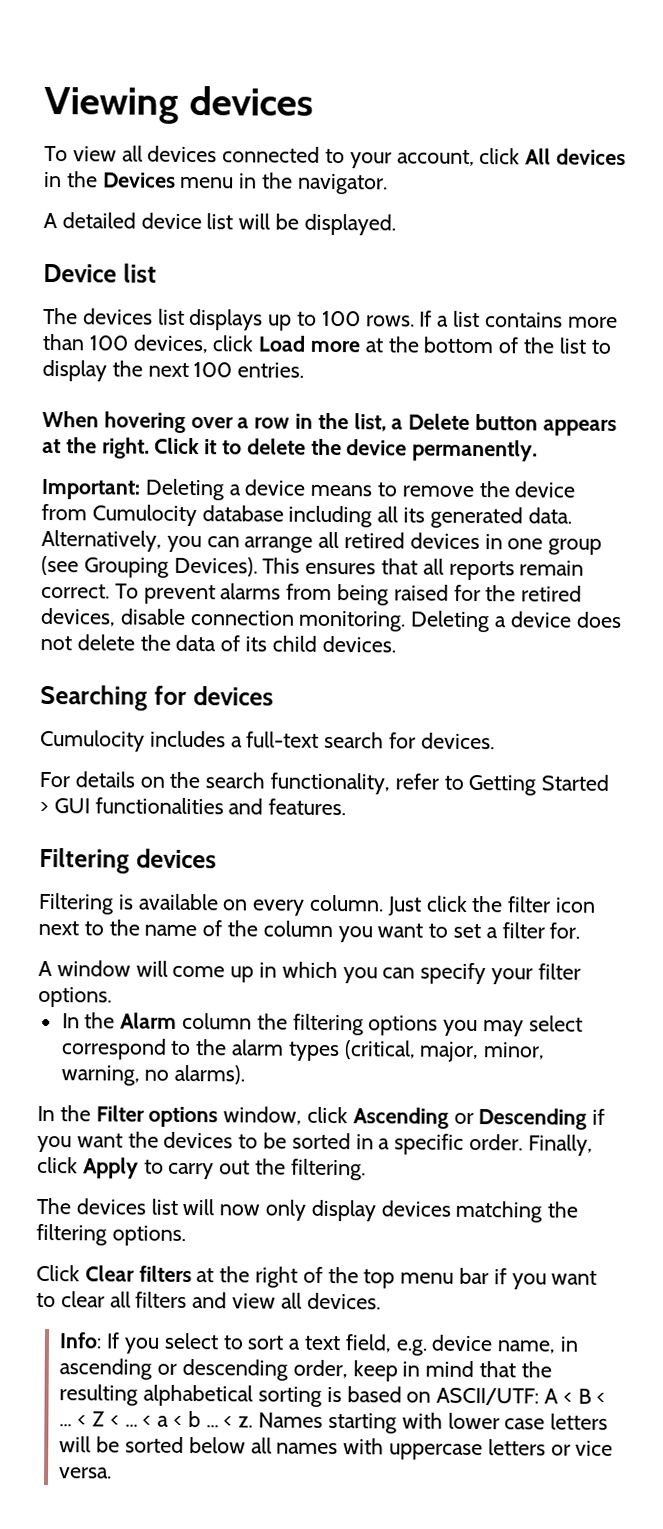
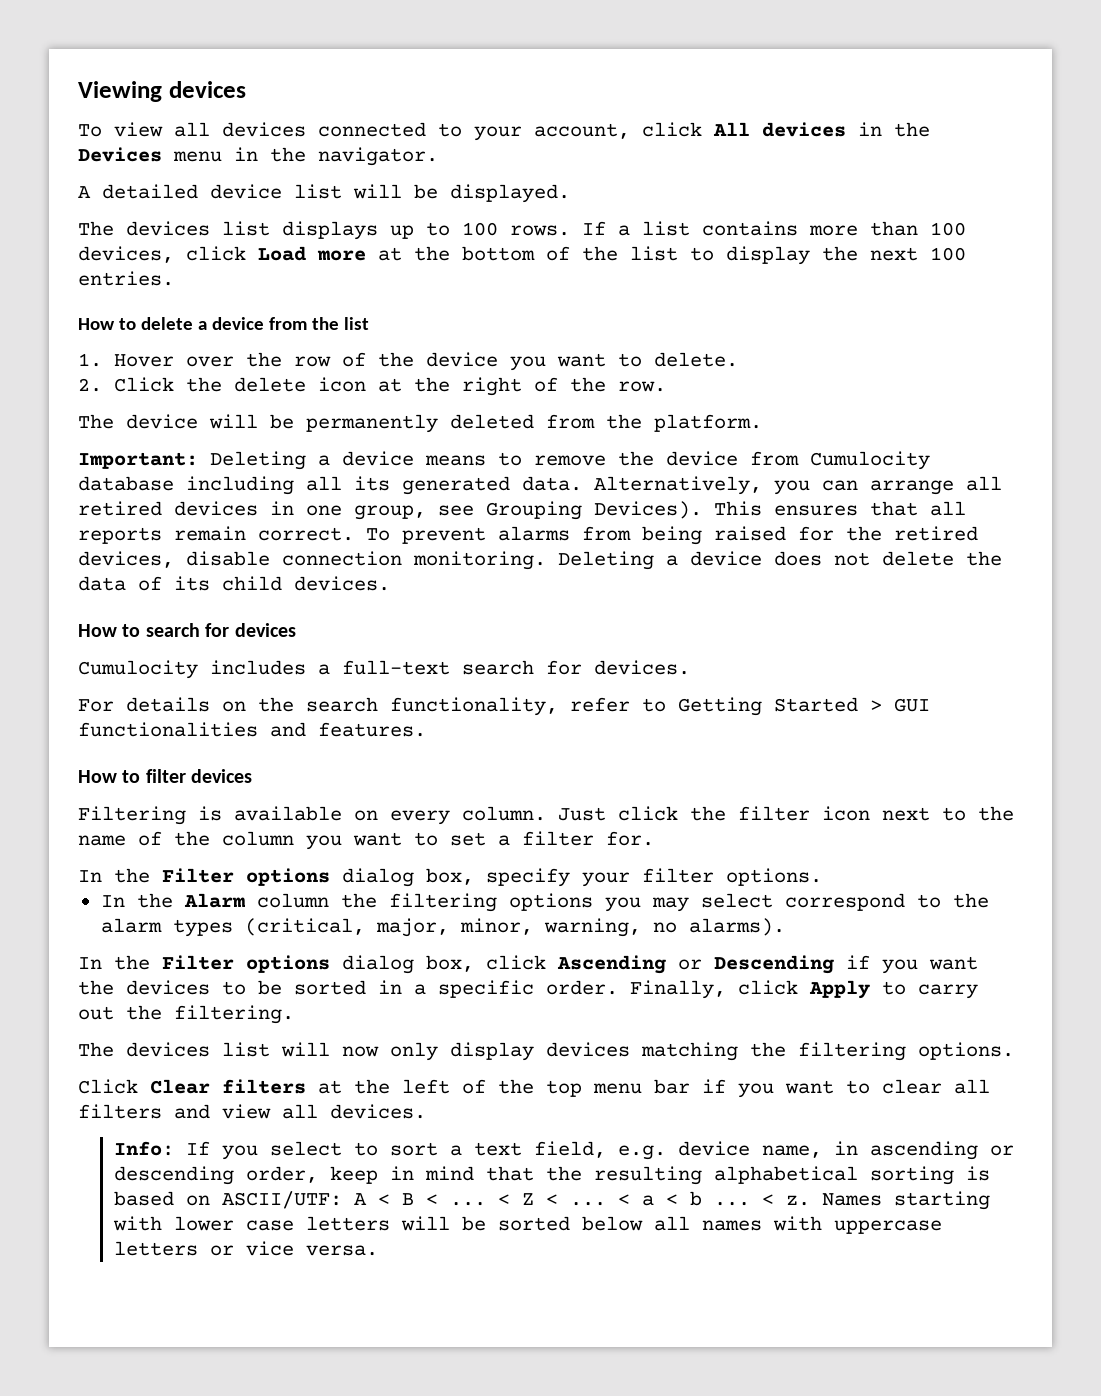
[43,263,157,283] // Device list -> (570, 193) none
[42,410,617,436] [42,437,539,462] When hovering over a row in the list, a Delete button appears at the right. Click it to delete the device permanently. -> [78,317,369,330] [78,352,738,371] [78,377,666,396] [78,414,762,433] How to delete a device from the list // 1. Hover over the row of the device you want to delete. // 2. Click the delete icon at the right of the row. // The device will be permanently deleted from the platform.
[548,538,603,555] [41,555,79,576] group (see -> [354,505,474,520] group, see
[40,684,148,711] Searching -> [78,623,200,637] How to search
[39,847,130,874] Filtering -> [78,769,186,783] How to filter
[38,960,416,984] A window will come up in which you can -> [78,868,474,887] In the Filter options dialog box,
[223,1106,303,1125] window, -> [342,955,474,974] dialog box,
[255,1266,299,1288] right -> [402,1079,450,1094] left

